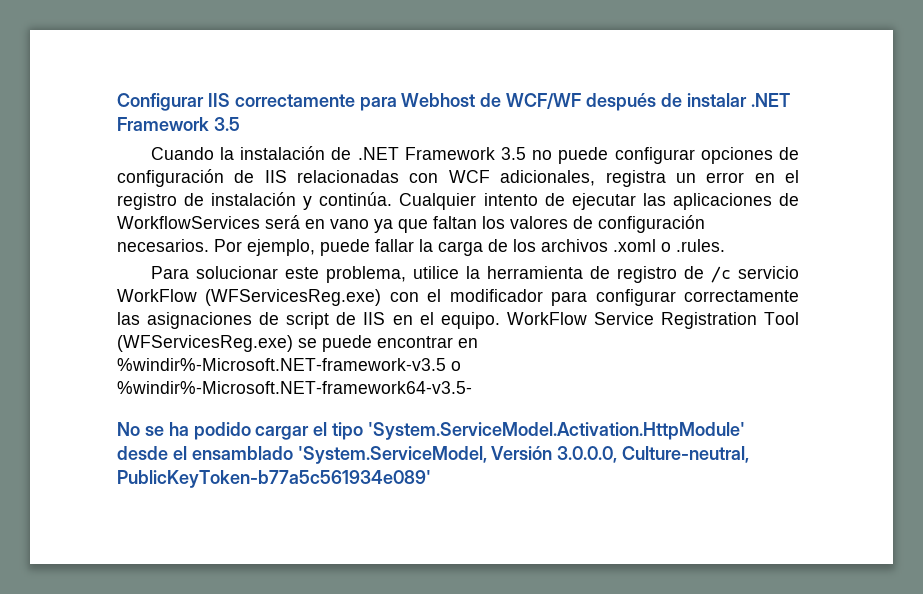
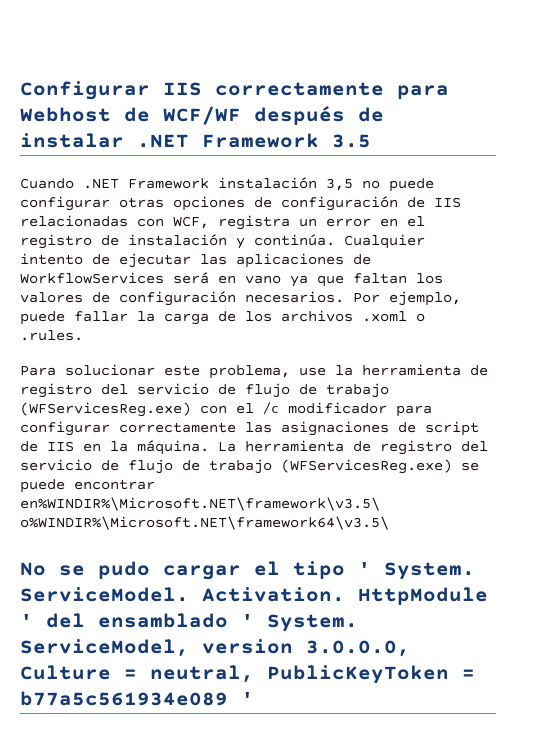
[219,146,526,160] la instalación de .NET Framework 3.5 -> [83,177,353,191] .NET Framework instalación 3,5
(695, 155) none -> [119,197,164,208] otras
[448,170,596,186] WCF adicionales, -> [173,216,209,229] WCF,
[412,266,459,279] utilice -> [299,367,326,376] use
[683,266,799,283] [117,289,197,302] de /c servicio WorkFlow -> [101,383,389,398] del servicio de flujo de trabajo
(442, 295) none -> [263,402,279,415] /c
[419,312,799,329] [117,335,478,352] [117,358,461,371] [117,381,472,394] el equipo. WorkFlow Service Registration Tool (WFServicesReg.exe) se puede encontrar en %windir%-Microsoft.NET-framework-v3.5 o %windir%-Microsoft.NET-framework64-v3.5- -> [110,440,488,455] [20,459,479,474] [20,479,155,493] [20,497,380,511] [20,516,389,530] la máquina. La herramienta de registro del servicio de flujo de trabajo (WFServicesReg.exe) se puede encontrar en%WINDIR%\Microsoft.NET\framework\v3.5\ o%WINDIR%\Microsoft.NET\framework64\v3.5\
[168,422,251,440] ha podido -> [98,561,150,579] pudo
[368,422,746,440] [117,446,750,464] [117,470,431,488] 'System.ServiceModel.Activation.HttpModule' desde el ensamblado 'System.ServiceModel, Versión 3.0.0.0, Culture-neutral, PublicKeyToken-b77a5c561934e089' -> [358,562,475,580] [20,587,488,605] [20,613,358,632] [20,639,410,657] [20,665,475,684] [20,691,254,706] ' System. ServiceModel. Activation. HttpModule ' del ensamblado ' System. ServiceModel, version 3.0.0.0, Culture = neutral, PublicKeyToken = b77a5c561934e089 '

